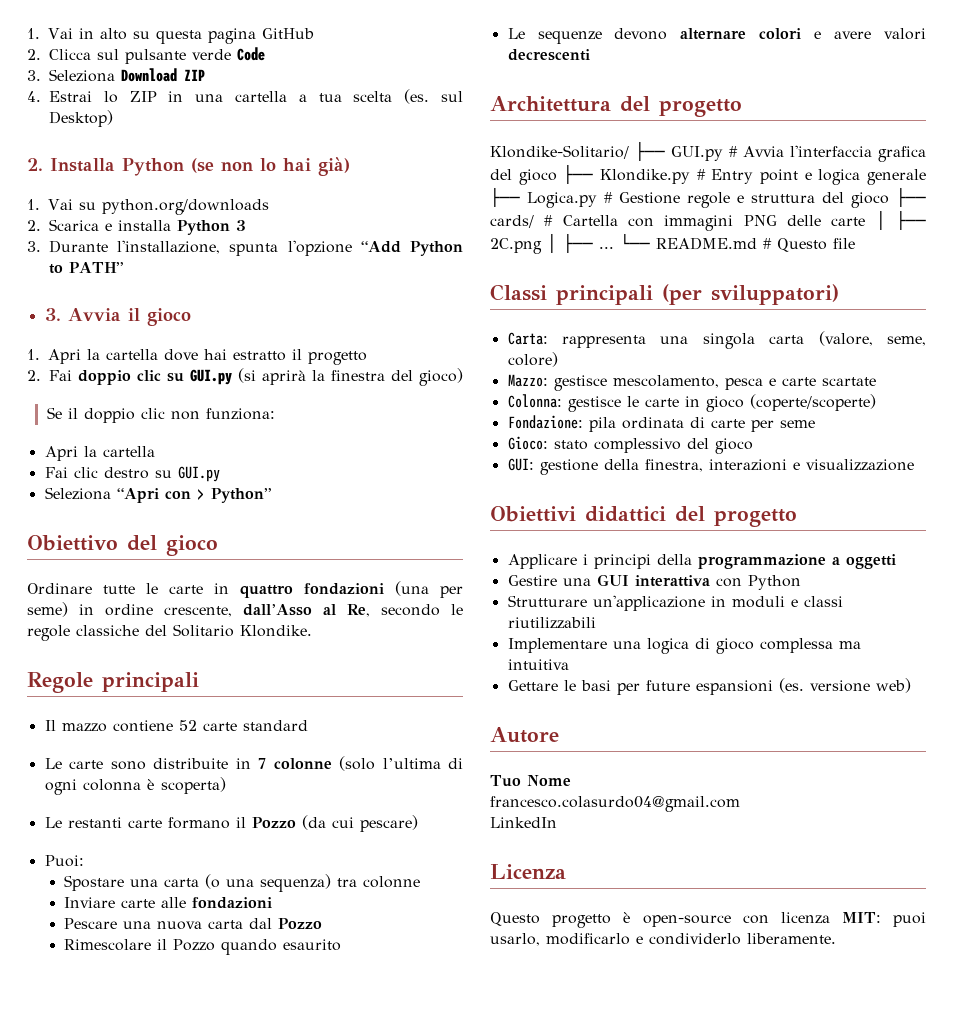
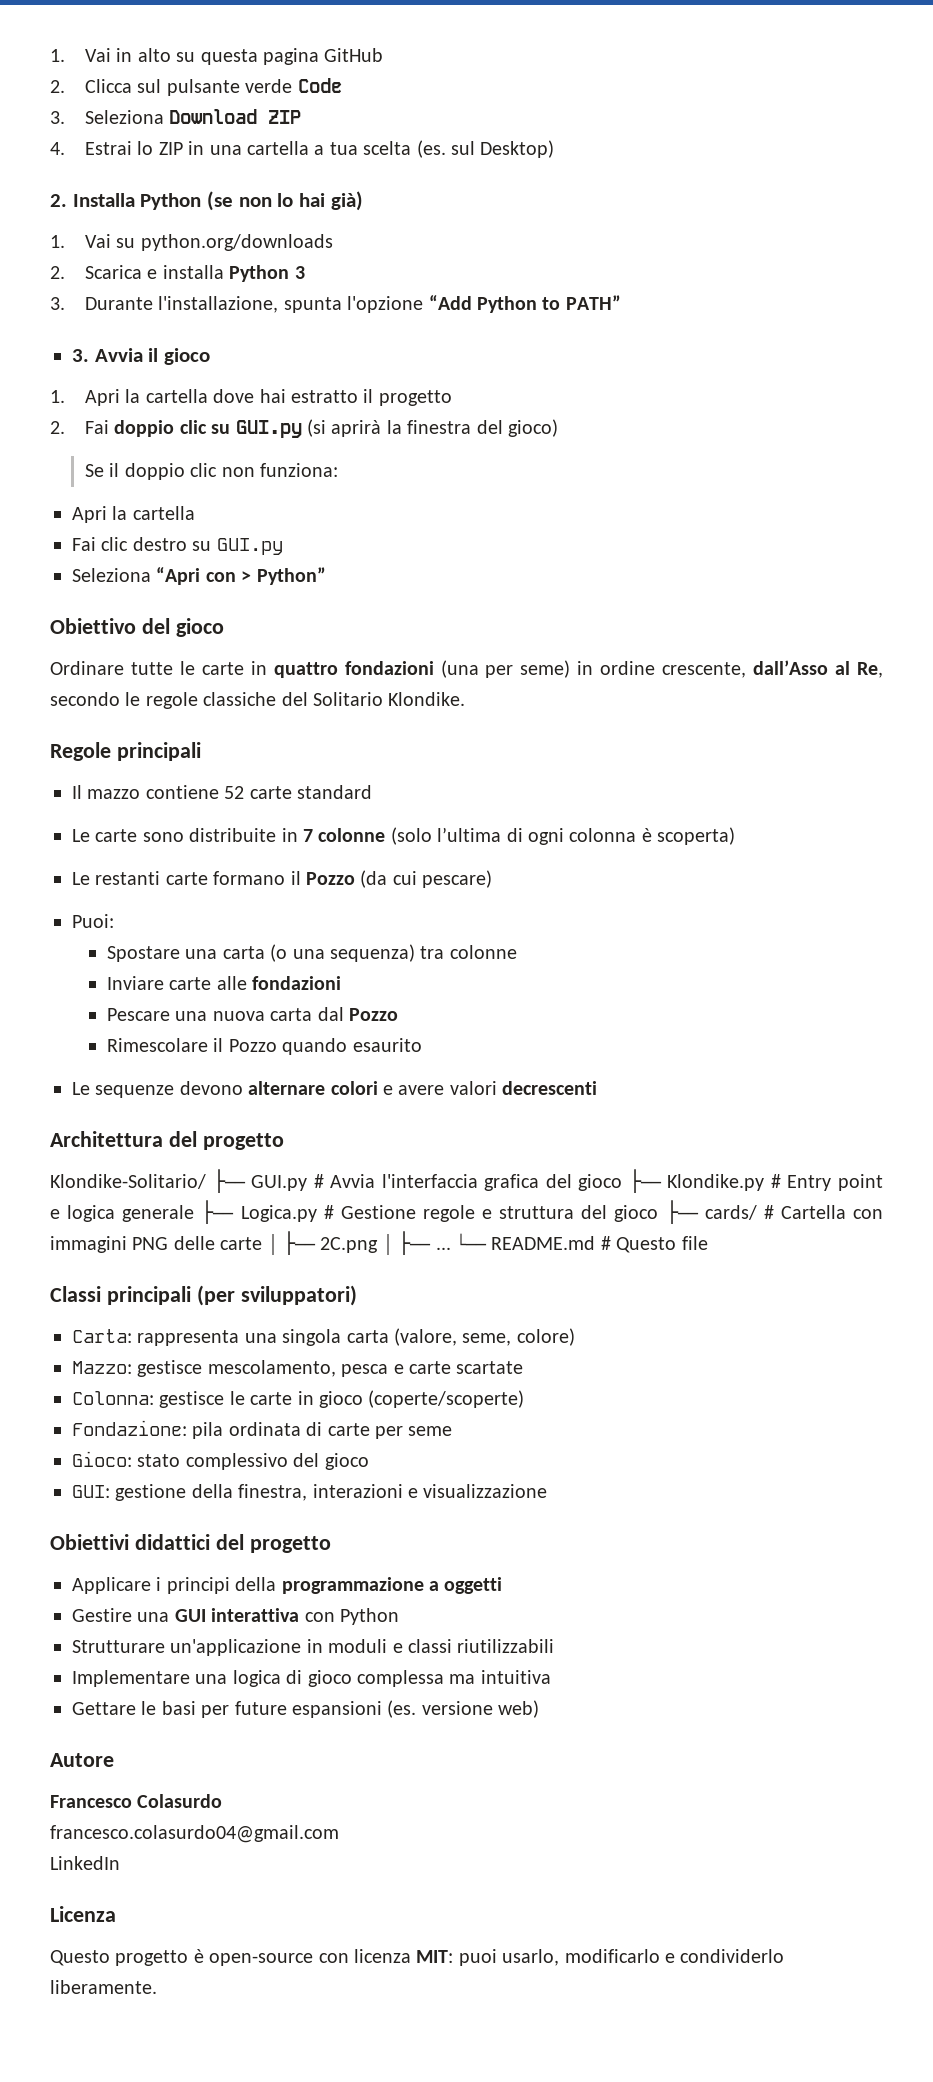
[490,775,571,787] Tuo Nome -> [50,1794,223,1808] Francesco Colasurdo

